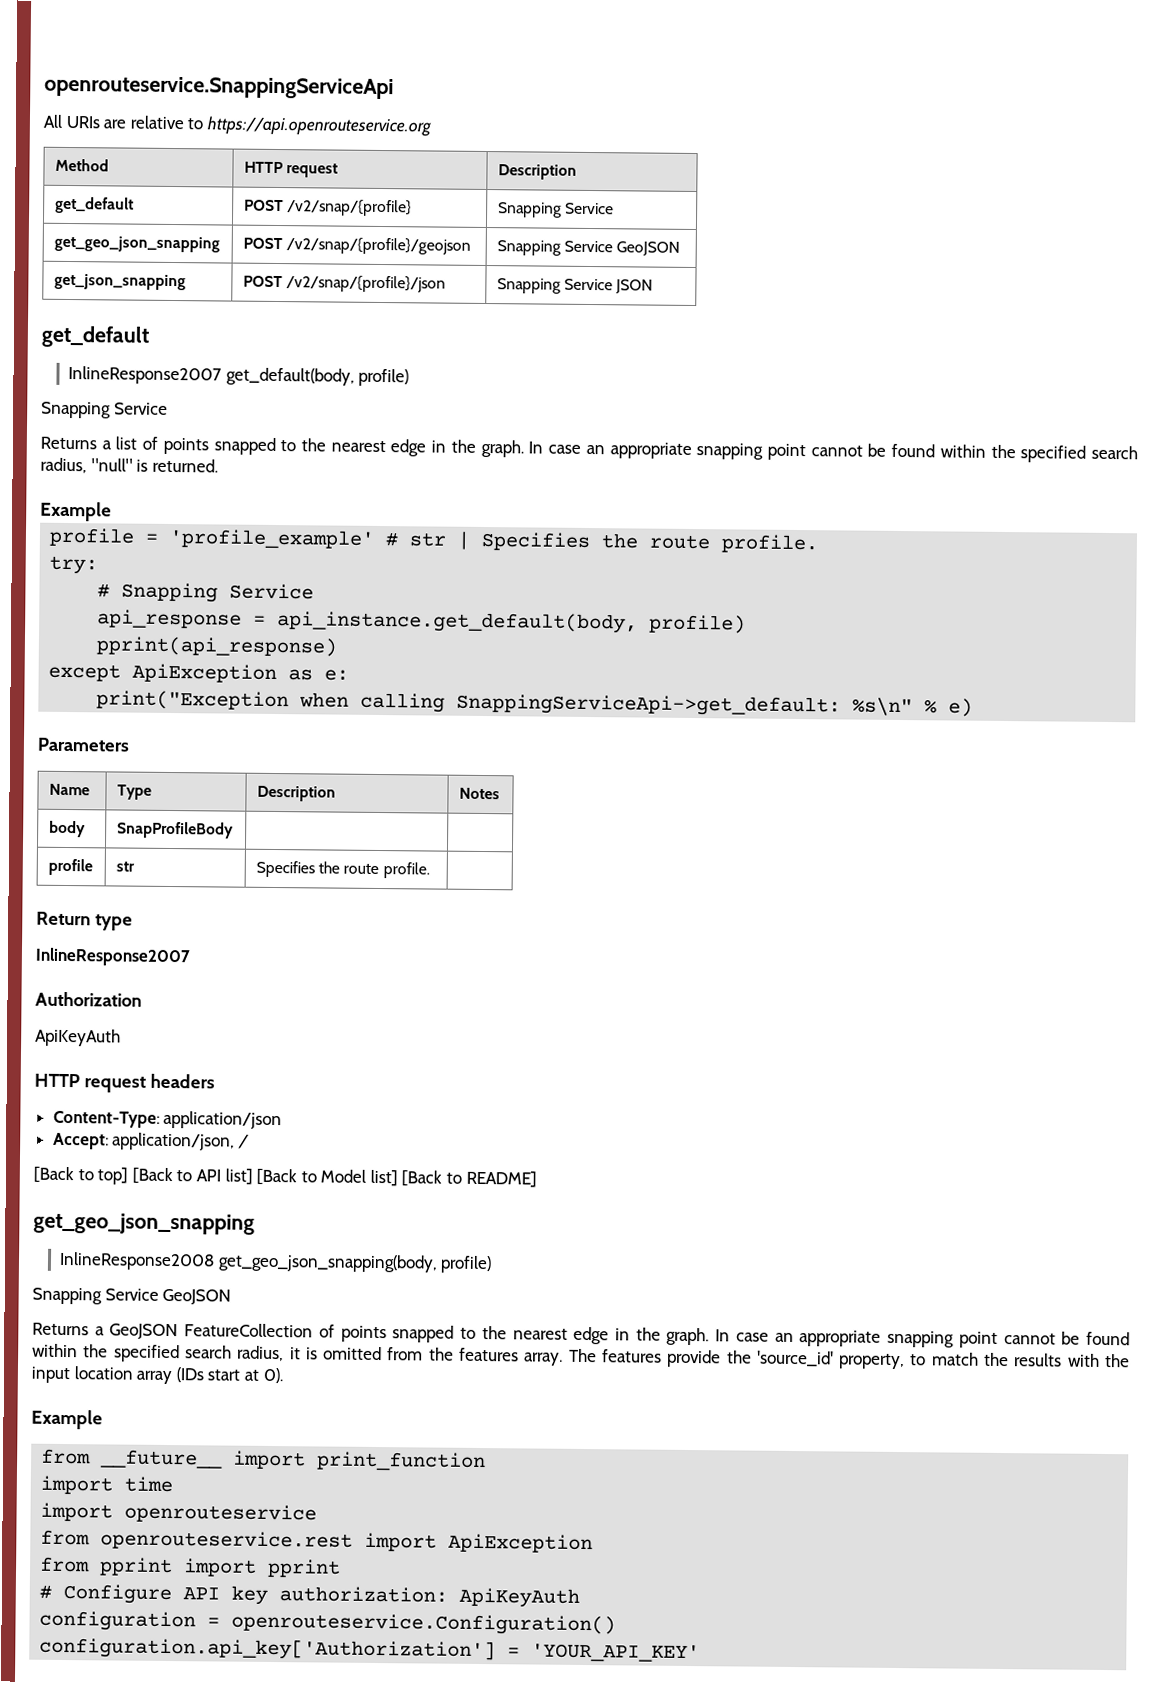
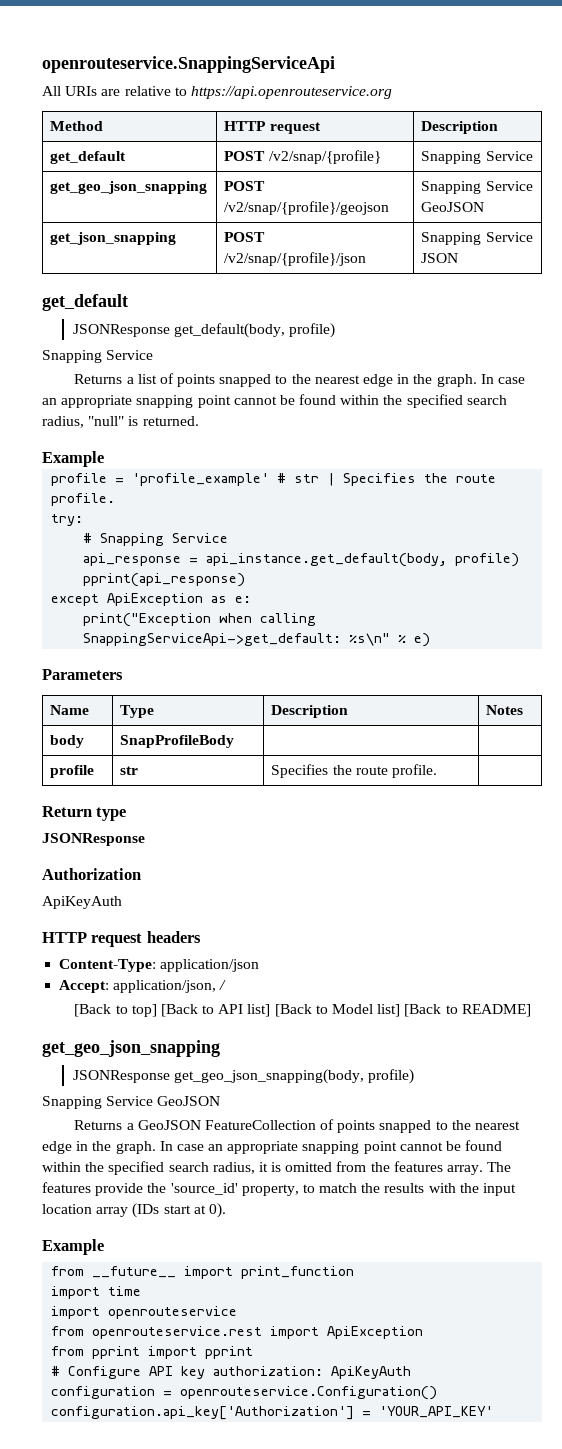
[68,366,223,385] InlineResponse2007 -> [72,324,170,337] JSONResponse
[35,947,190,967] InlineResponse2007 -> [42,833,145,846] JSONResponse
[59,1251,216,1271] InlineResponse2008 -> [72,1070,170,1083] JSONResponse

